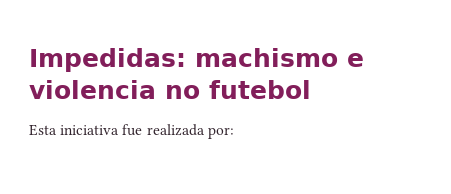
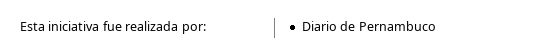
[29,48,364,72] [29,80,311,99] Impedidas: machismo e violencia no futebol // -> (20, 26) none
(234, 133) none -> [301,21,436,31] // Diario de Pernambuco

